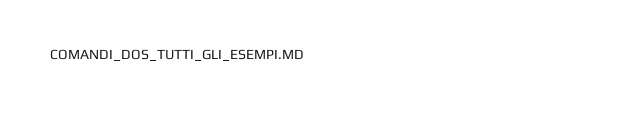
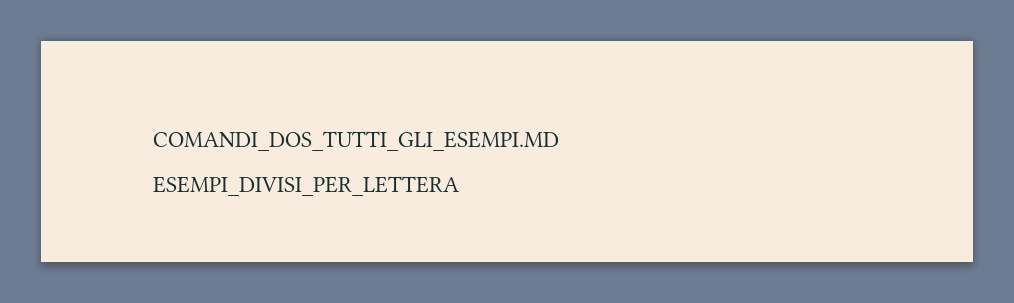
(304, 55) none -> [153,176,459,196] // ESEMPI_DIVISI_PER_LETTERA

